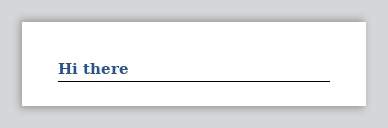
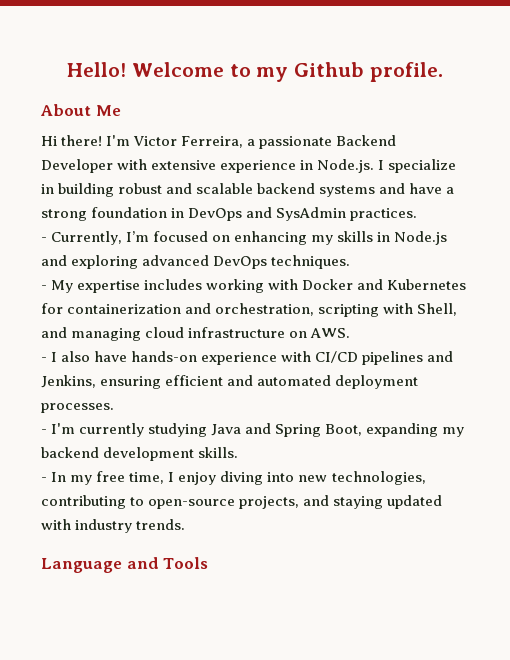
[58,63,129,74] Hi there -> [67,62,443,82] [40,104,121,116] [41,135,397,149] [41,159,457,173] [41,183,455,197] [41,207,418,221] [41,231,448,245] [41,255,351,269] [41,279,467,293] [41,303,458,317] [41,327,351,341] [41,351,454,365] [41,375,419,389] [41,403,114,413] [41,423,465,437] [41,447,239,461] [41,471,426,485] [41,495,443,509] [41,519,186,533] [41,557,209,573] Hello! Welcome to my Github profile. // About Me // Hi there! I'm Victor Ferreira, a passionate Backend Developer with extensive experience in Node.js. I specialize in building robust and scalable backend systems and have a strong foundation in DevOps and SysAdmin practices. // - Currently, I’m focused on enhancing my skills in Node.js and exploring advanced DevOps techniques. // - My expertise includes working with Docker and Kubernetes for containerization and orchestration, scripting with Shell, and managing cloud infrastructure on AWS. // - I also have hands-on experience with CI/CD pipelines and Jenkins, ensuring efficient and automated deployment processes. // - I'm currently studying Java and Spring Boot, expanding my backend development skills. // - In my free time, I enjoy diving into new technologies, contributing to open-source projects, and staying updated with industry trends. // Language and Tools

